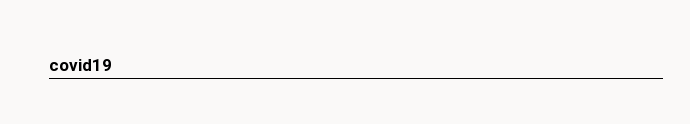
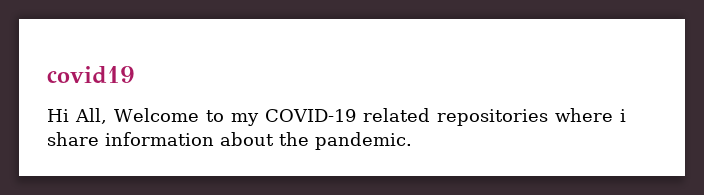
(112, 65) none -> [47,108,626,126] [47,132,412,150] // Hi All, Welcome to my COVID-19 related repositories where i share information about the pandemic.

